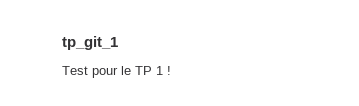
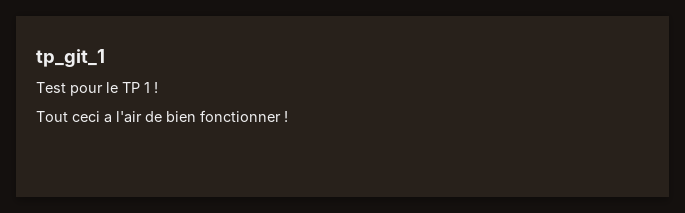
(171, 70) none -> [36,110,288,123] // Tout ceci a l'air de bien fonctionner !

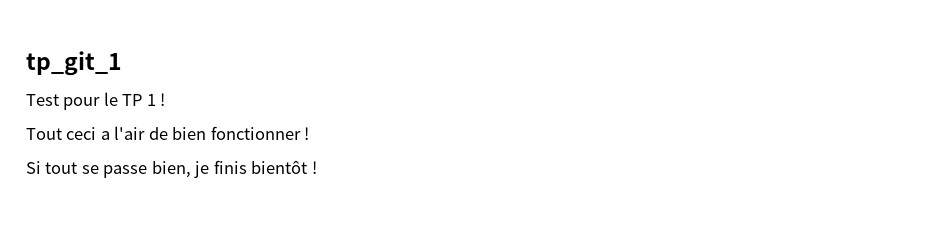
(288, 116) none -> [26,160,317,178] // Si tout se passe bien, je finis bientôt !

